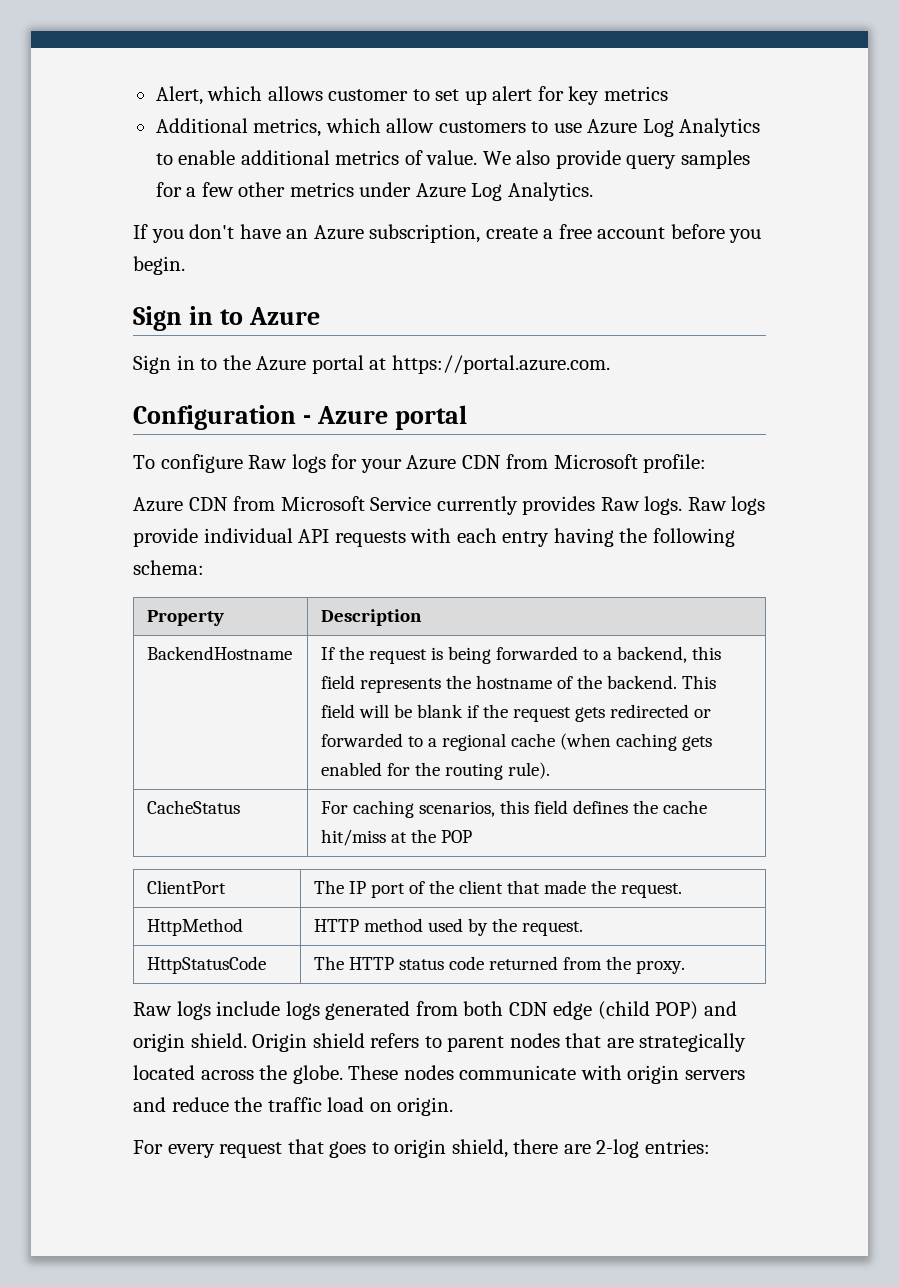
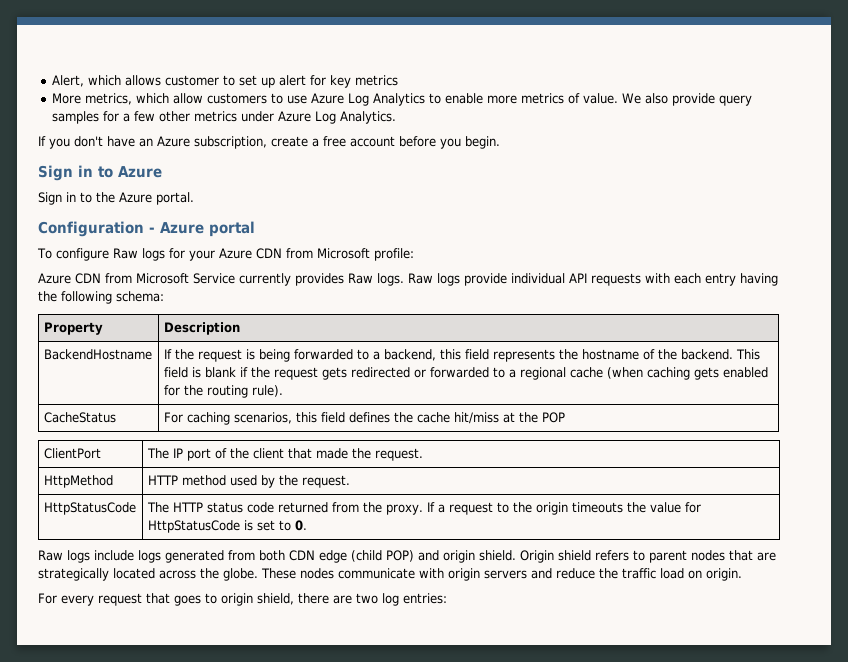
[155,118,248,133] Additional -> [52,93,82,104] More
[240,150,330,165] additional -> [487,95,518,104] more
[311,355,610,374] portal at https://portal.azure.com. -> [156,192,194,205] portal.
[359,704,413,718] will be -> [191,367,201,378] is
(686, 967) none -> [426,502,701,515] [147,520,307,533] If a request to the origin timeouts the value for HttpStatusCode is set to 0.
[596,1139,640,1158] 2-log -> [356,593,399,606] two log

